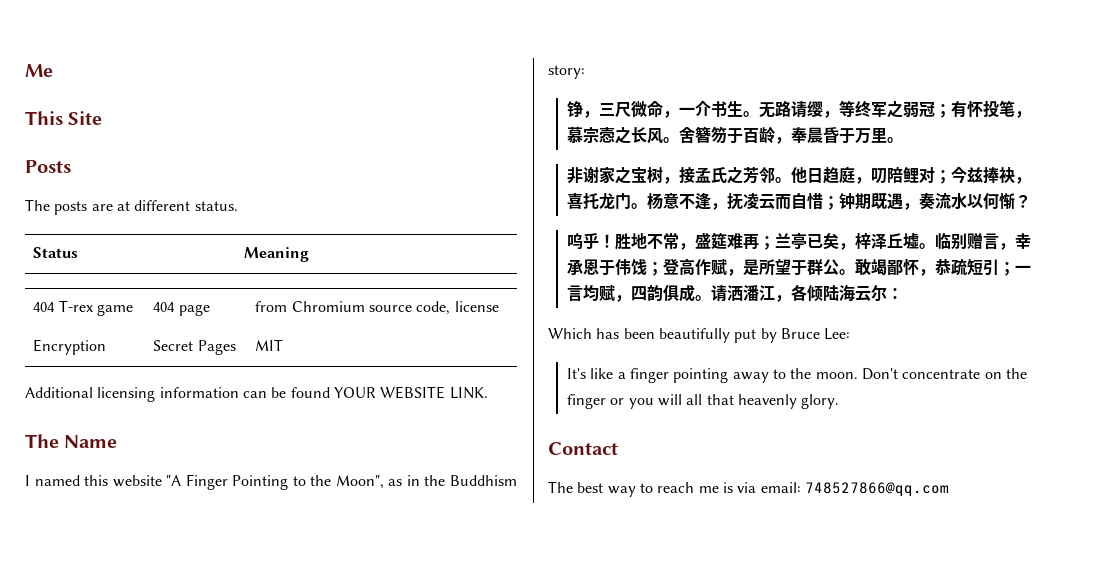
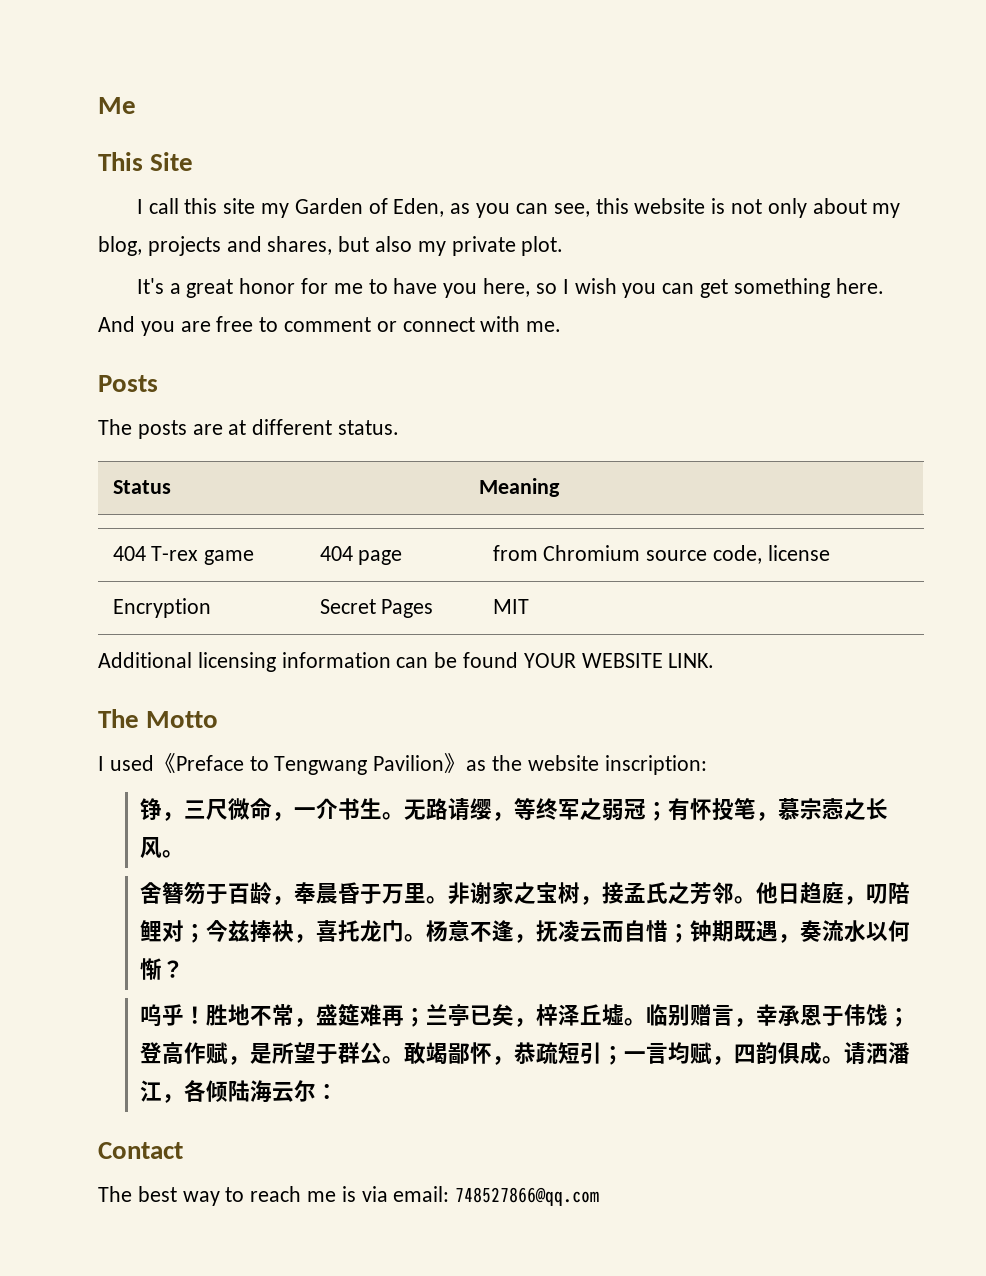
(103, 118) none -> [136,198,901,218] [98,236,564,256] [136,278,884,298] [98,316,562,336] // I call this site my Garden of Eden, as you can see, this website is not only about my blog, projects and shares, but also my private plot. // It's a great honor for me to have you here, so I wish you can get something here. And you are free to comment or connect with me.
[64,435,118,448] [25,474,518,490] [548,65,585,79] Name // I named this website "A Finger Pointing to the Moon", as in the Buddhism story: -> [146,711,219,728] [98,753,707,775] Motto // I used《Preface to Tengwang Pavilion》as the website inscription:
(680, 140) none -> (184, 854) //
(904, 140) // -> (448, 900) none
[548,328,851,343] [567,368,1027,383] [567,394,840,409] // Which has been beautifully put by Bruce Lee: // It's like a finger pointing away to the moon. Don't concentrate on the finger or you will all that heavenly glory. -> (338, 1091) none

